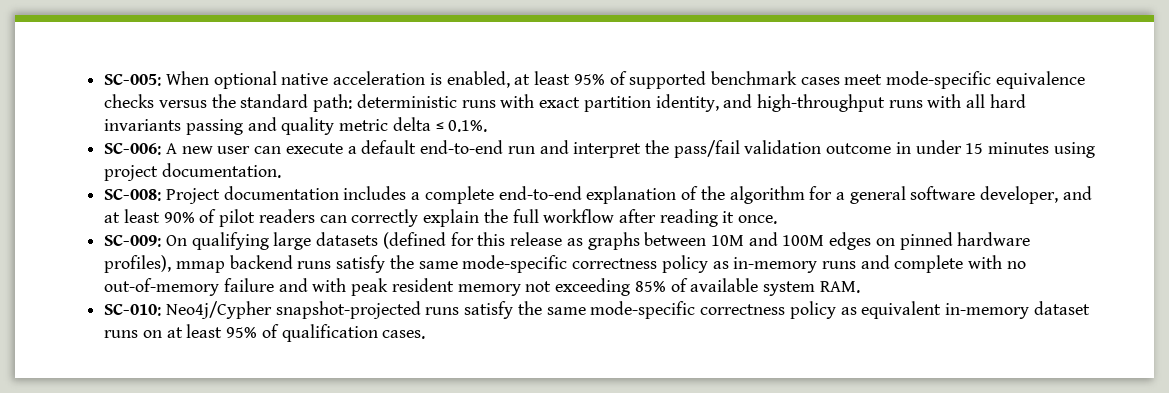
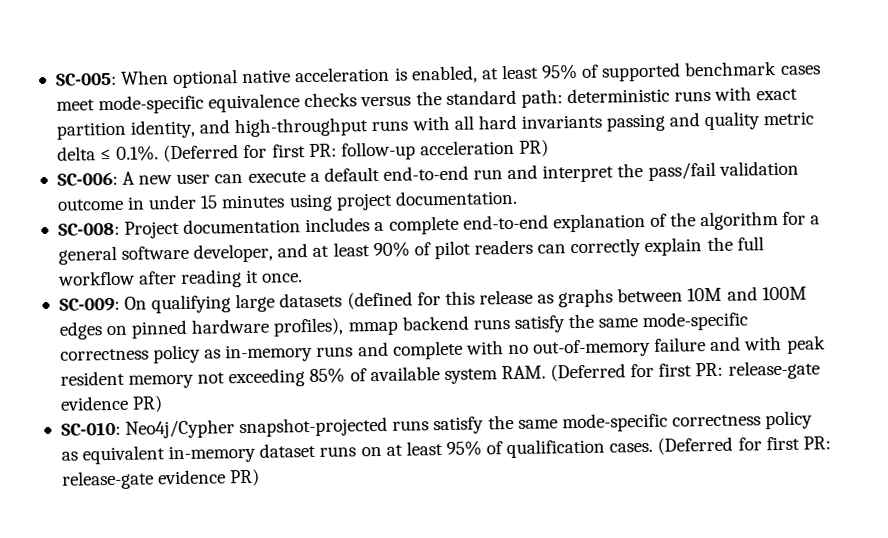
(488, 126) none -> [163,139,550,163] (Deferred for first PR: follow-up acceleration PR)
(860, 287) none -> [550,360,820,382] [59,395,164,413] (Deferred for first PR: release-gate evidence PR)
(426, 334) none -> [657,436,831,455] [61,468,261,490] (Deferred for first PR: release-gate evidence PR)

